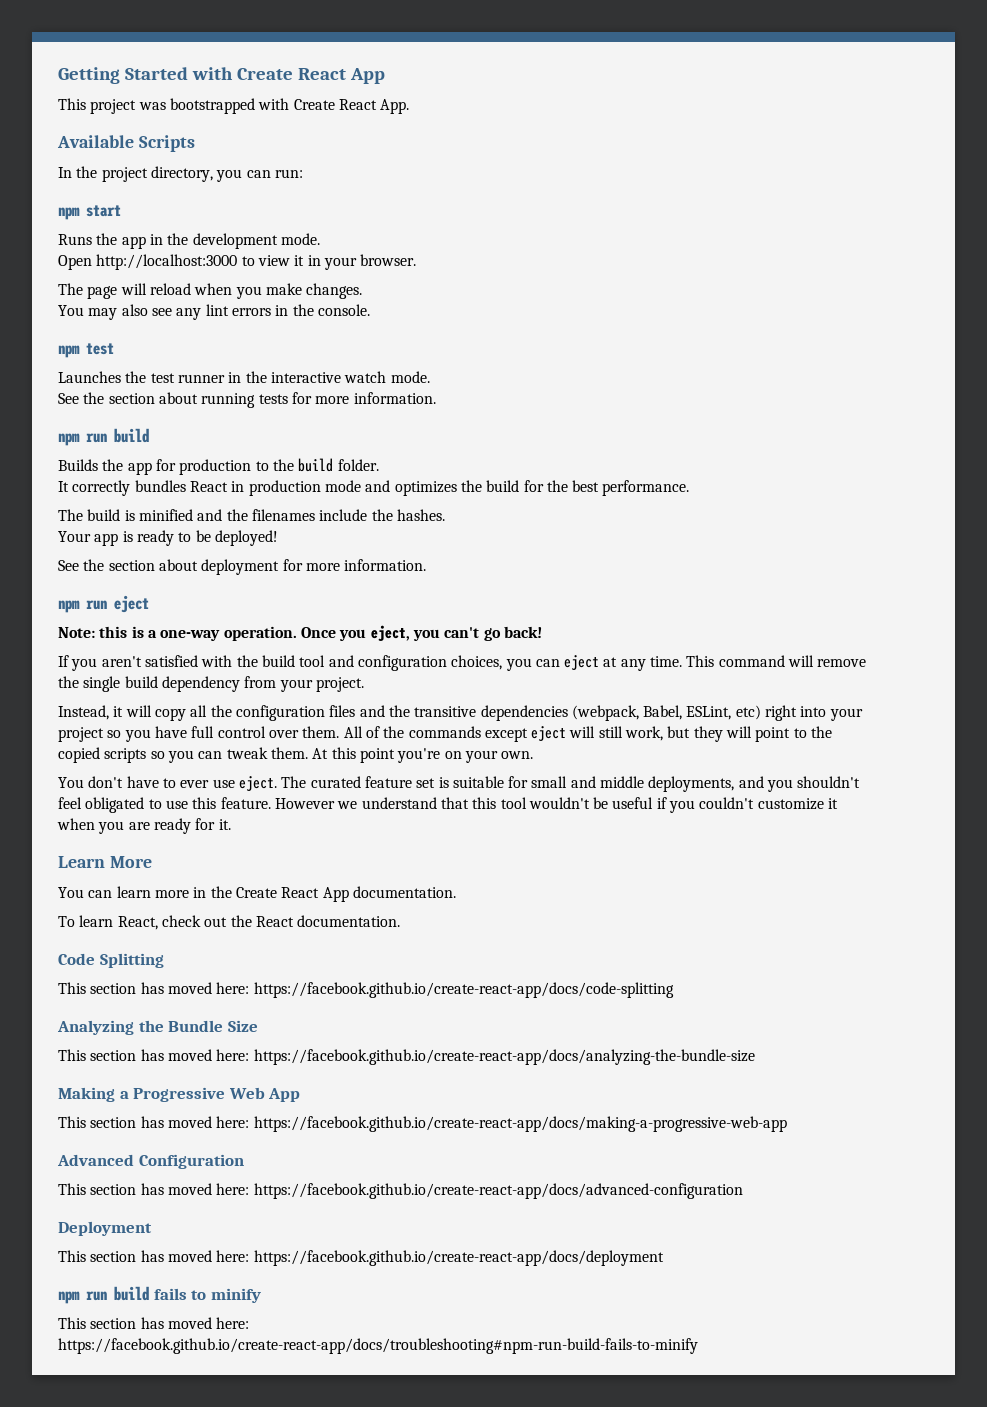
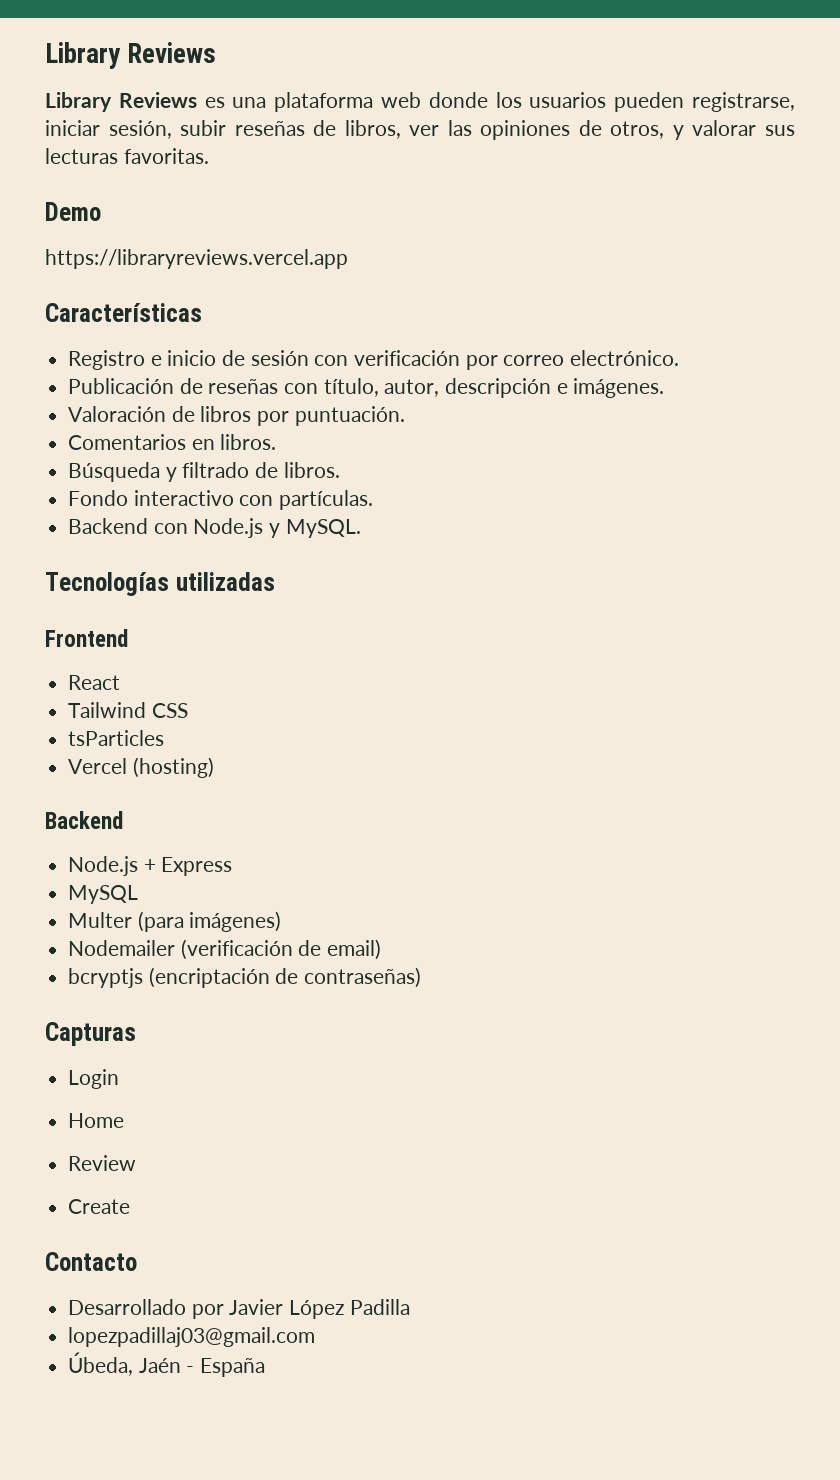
[58,67,385,84] [58,98,410,114] [57,135,195,152] [58,166,303,182] [58,205,121,220] [58,233,320,249] [58,254,417,270] [58,283,363,299] [58,304,370,320] [58,343,114,358] [58,371,430,383] [58,392,436,408] [58,428,149,446] [58,458,379,475] [58,480,690,496] [58,509,445,521] [58,530,278,546] [58,559,427,575] [58,595,149,613] [58,625,542,641] [58,655,867,671] [58,676,364,692] [58,705,863,721] [58,726,833,742] [58,747,534,763] [58,776,861,792] [58,797,839,813] [57,818,231,834] [58,856,152,868] [58,886,456,902] [58,915,401,930] [58,953,164,968] [58,982,674,998] [57,1020,258,1035] [58,1049,755,1065] [58,1087,301,1102] [58,1116,787,1132] [57,1154,244,1169] [58,1183,743,1199] [58,1221,152,1236] [58,1250,664,1266] [58,1286,261,1304] [58,1317,250,1329] [58,1338,698,1354] Getting Started with Create React App // This project was bootstrapped with Create React App. // Available Scripts // In the project directory, you can run: // npm start // Runs the app in the development mode. // Open http://localhost:3000 to view it in your browser. // The page will reload when you make changes. // You may also see any lint errors in the console. // npm test // Launches the test runner in the interactive watch mode. // See the section about running tests for more information. // npm run build // Builds the app for production to the build folder. // It correctly bundles React in production mode and optimizes the build for the best performance. // The build is minified and the filenames include the hashes. // Your app is ready to be deployed! // See the section about deployment for more information. // npm run eject // Note: this is a one-way operation. Once you eject, you can't go back! // If you aren't satisfied with the build tool and configuration choices, you can eject at any time. This command will remove the single build dependency from your project. // Instead, it will copy all the configuration files and the transitive dependencies (webpack, Babel, ESLint, etc) right into your project so you have full control over them. All of the commands except eject will still work, but they will point to the copied scripts so you can tweak them. At this point you're on your own. // You don't have to ever use eject. The curated feature set is suitable for small and middle deployments, and you shouldn't feel obligated to use this feature. However we understand that this tool wouldn't be useful if you couldn't customize it when you are ready for it. // Learn More // You can learn more in the Create React App documentation. // To learn React, check out the React documentation. // Code Splitting // This section has moved here: https://facebook.github.io/create-react-app/docs/code-splitting // Analyzing the Bundle Size // This section has moved here: https://facebook.github.io/create-react-app/docs/analyzing-the-bundle-size // Making a Progressive Web App // This section has moved here: https://facebook.github.io/create-react-app/docs/making-a-progressive-web-app // Advanced Configuration // This section has moved here: https://facebook.github.io/create-react-app/docs/advanced-configuration // Deployment // This section has moved here: https://facebook.github.io/create-react-app/docs/deployment // npm run build fails to minify // This section has moved here: https://facebook.github.io/create-react-app/docs/troubleshooting#npm-run-build-fails-to-minify -> [45,42,217,69] [45,92,795,112] [45,120,796,140] [45,148,209,164] [45,202,101,221] [45,249,348,269] [45,303,202,322] [68,350,680,370] [68,378,665,398] [68,406,405,426] [68,434,277,450] [68,462,340,482] [68,490,374,510] [68,518,361,538] [45,572,275,596] [45,629,128,647] [68,675,121,690] [68,702,188,718] [68,730,165,746] [68,757,214,778] [45,811,123,829] [68,856,233,876] [68,885,139,904] [68,911,282,932] [68,939,382,960] [68,967,422,988] [45,1022,136,1046] [68,1069,120,1089] [68,1113,125,1128] [68,1155,137,1171] [68,1199,131,1214] [45,1252,137,1271] [68,1299,410,1319] [68,1327,316,1347] [68,1352,266,1377] Library Reviews // Library Reviews es una plataforma web donde los usuarios pueden registrarse, iniciar sesión, subir reseñas de libros, ver las opiniones de otros, y valorar sus lecturas favoritas. // Demo // https://libraryreviews.vercel.app // Características // Registro e inicio de sesión con verificación por correo electrónico. // Publicación de reseñas con título, autor, descripción e imágenes. // Valoración de libros por puntuación. // Comentarios en libros. // Búsqueda y filtrado de libros. // Fondo interactivo con partículas. // Backend con Node.js y MySQL. // Tecnologías utilizadas // Frontend // React // Tailwind CSS // tsParticles // Vercel (hosting) // Backend // Node.js + Express // MySQL // Multer (para imágenes) // Nodemailer (verificación de email) // bcryptjs (encriptación de contraseñas) // Capturas // Login // Home // Review // Create // Contacto // Desarrollado por Javier López Padilla // lopezpadillaj03@gmail.com // Úbeda, Jaén - España

